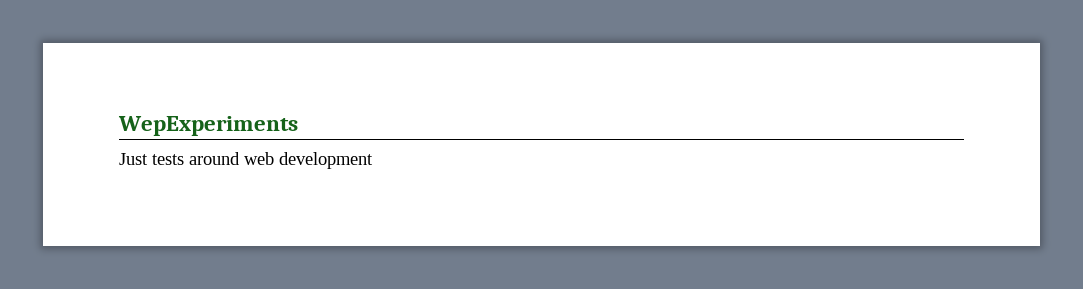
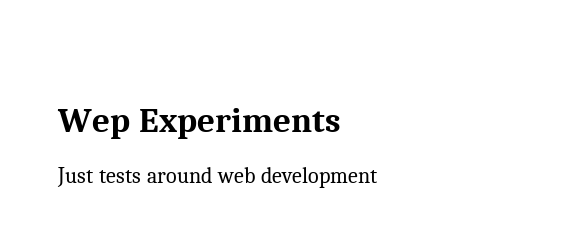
[118,116,298,136] WepExperiments -> [57,108,342,139] Wep Experiments

